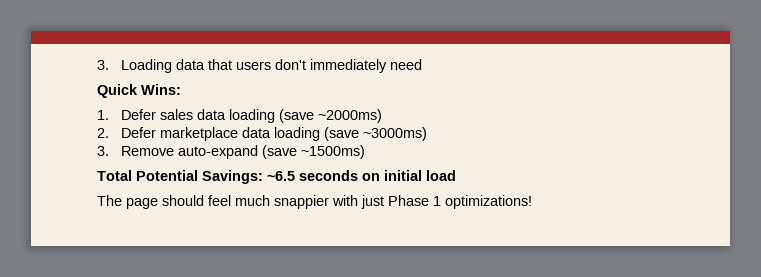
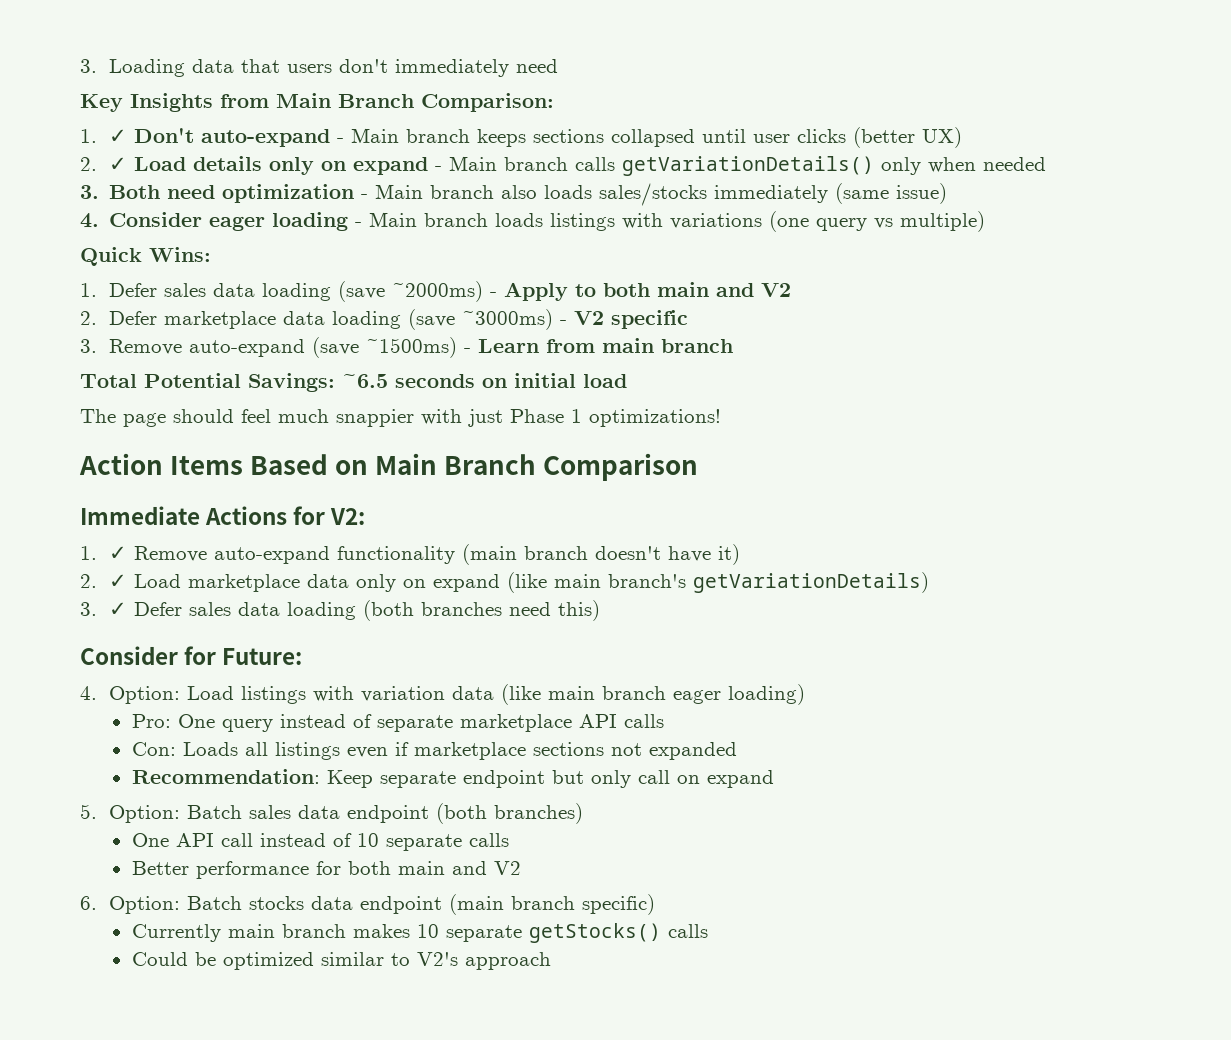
(423, 64) none -> [80,93,554,112] [80,127,963,148] [80,156,1047,176] [80,183,948,206] [80,211,986,232] // Key Insights from Main Branch Comparison: // 1. ✓ Don't auto-expand - Main branch keeps sections collapsed until user clicks (better UX) // 2. ✓ Load details only on expand - Main branch calls getVariationDetails() only when needed // 3. Both need optimization - Main branch also loads sales/stocks immediately (same issue) // 4. Consider eager loading - Main branch loads listings with variations (one query vs multiple)
(383, 116) none -> [490,282,792,301] - Apply to both main and V2
(428, 134) none -> [560,310,689,329] - V2 specific
(366, 152) none -> [464,338,734,353] - Learn from main branch
(532, 202) none -> [79,453,699,481] [80,506,366,525] [80,544,741,565] [80,572,930,593] [80,600,601,621] [80,646,303,665] [80,684,806,705] [131,714,664,732] [131,742,737,760] [131,769,774,788] [80,803,584,824] [131,833,509,851] [131,861,521,879] [80,894,656,915] [131,923,708,943] [131,952,551,970] // Action Items Based on Main Branch Comparison // Immediate Actions for V2: // 1. ✓ Remove auto-expand functionality (main branch doesn't have it) // 2. ✓ Load marketplace data only on expand (like main branch's getVariationDetails) // 3. ✓ Defer sales data loading (both branches need this) // Consider for Future: // 4. Option: Load listings with variation data (like main branch eager loading) // Pro: One query instead of separate marketplace API calls // Con: Loads all listings even if marketplace sections not expanded // Recommendation: Keep separate endpoint but only call on expand // 5. Option: Batch sales data endpoint (both branches) // One API call instead of 10 separate calls // Better performance for both main and V2 // 6. Option: Batch stocks data endpoint (main branch specific) // Currently main branch makes 10 separate getStocks() calls // Could be optimized similar to V2's approach

